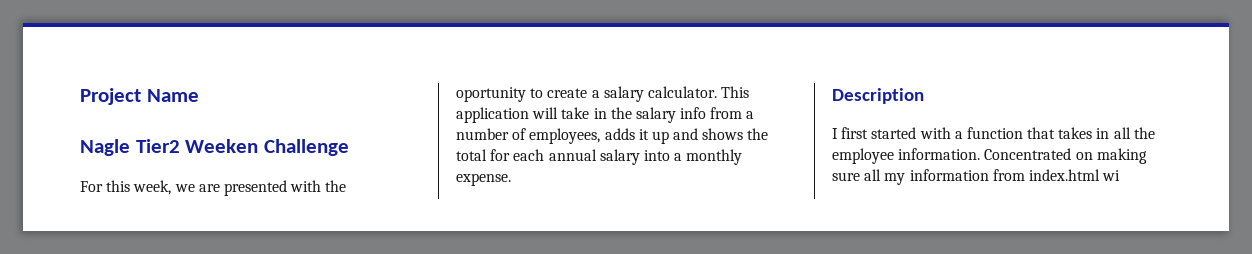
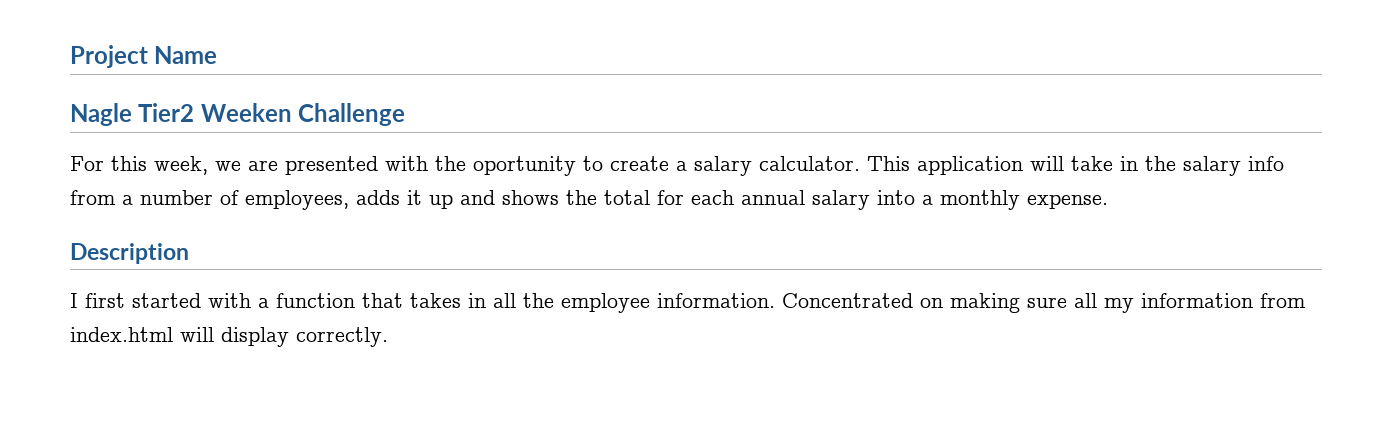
[1102,170,1121,181] wi -> [180,327,388,347] will display correctly.

